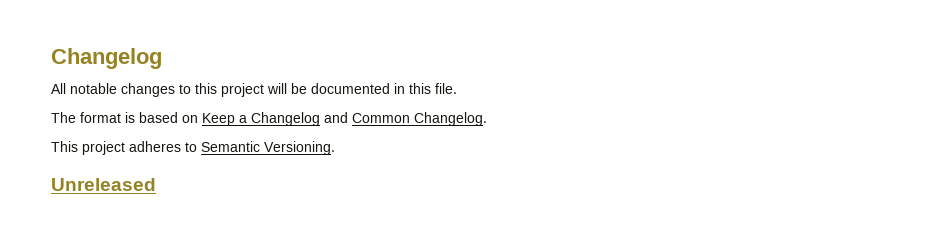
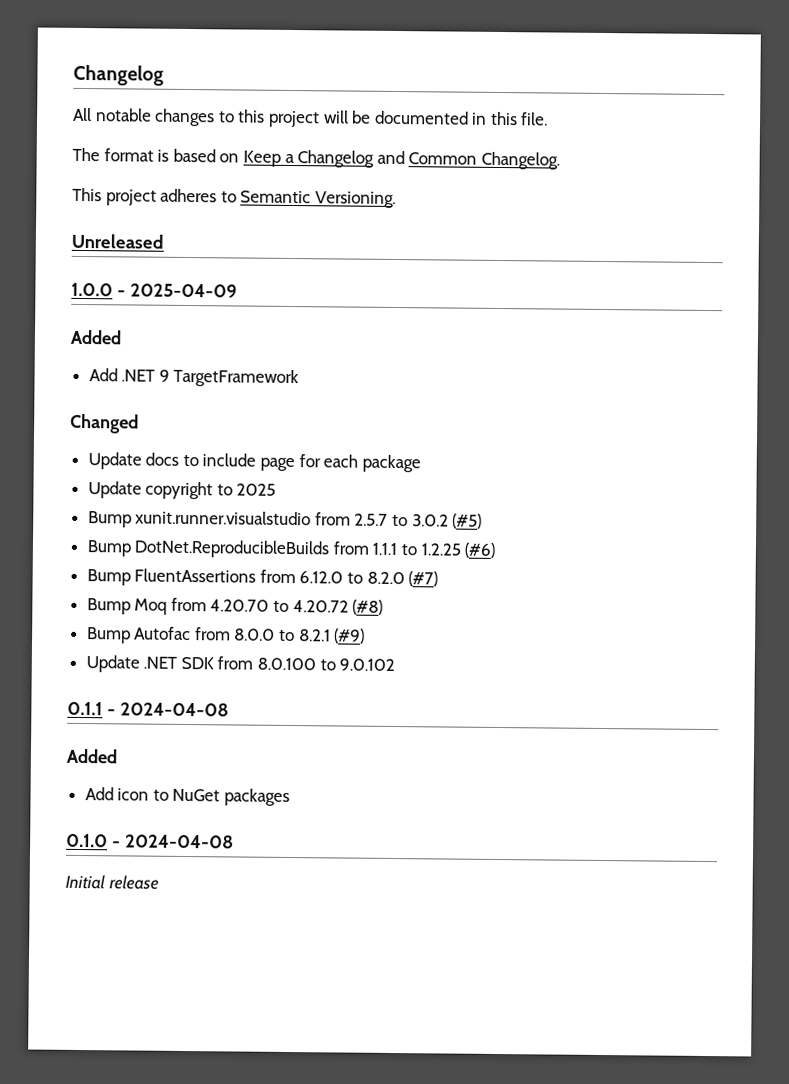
(156, 184) none -> [71,282,237,298] [70,329,122,345] [88,368,300,388] [70,413,139,434] [87,452,421,473] [87,481,277,500] [87,510,483,529] [86,539,496,559] [86,568,439,587] [86,597,384,615] [86,626,366,644] [85,655,396,673] [67,701,229,717] [66,748,117,764] [84,787,291,807] [66,833,234,849] [65,874,159,890] // 1.0.0 - 2025-04-09 // Added // Add .NET 9 TargetFramework // Changed // Update docs to include page for each package // Update copyright to 2025 // Bump xunit.runner.visualstudio from 2.5.7 to 3.0.2 (#5) // Bump DotNet.ReproducibleBuilds from 1.1.1 to 1.2.25 (#6) // Bump FluentAssertions from 6.12.0 to 8.2.0 (#7) // Bump Moq from 4.20.70 to 4.20.72 (#8) // Bump Autofac from 8.0.0 to 8.2.1 (#9) // Update .NET SDK from 8.0.100 to 9.0.102 // 0.1.1 - 2024-04-08 // Added // Add icon to NuGet packages // 0.1.0 - 2024-04-08 // Initial release

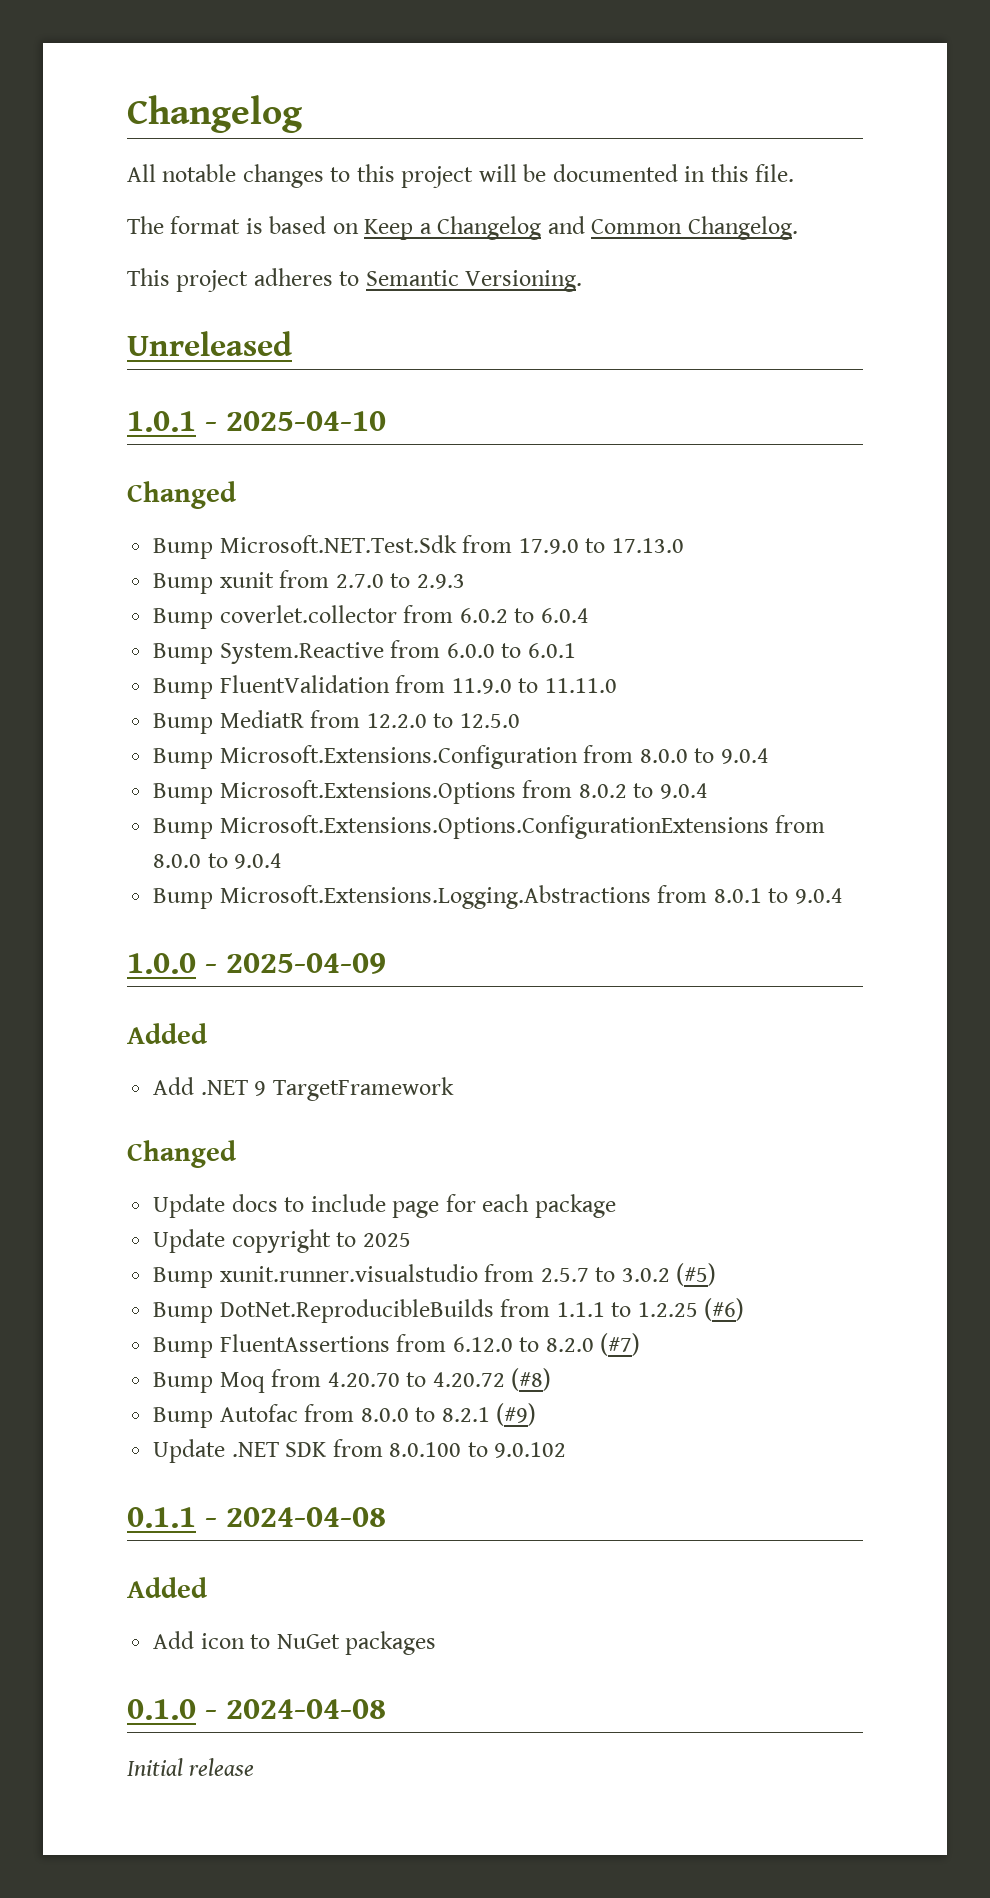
(164, 241) none -> [127,411,386,432] [127,481,237,509] [153,535,684,559] [153,570,465,594] [153,605,589,629] [153,640,576,664] [153,675,617,699] [153,710,520,734] [153,745,769,769] [153,780,708,804] [153,815,826,839] [153,853,283,869] [153,885,843,909] // 1.0.1 - 2025-04-10 // Changed // Bump Microsoft.NET.Test.Sdk from 17.9.0 to 17.13.0 // Bump xunit from 2.7.0 to 2.9.3 // Bump coverlet.collector from 6.0.2 to 6.0.4 // Bump System.Reactive from 6.0.0 to 6.0.1 // Bump FluentValidation from 11.9.0 to 11.11.0 // Bump MediatR from 12.2.0 to 12.5.0 // Bump Microsoft.Extensions.Configuration from 8.0.0 to 9.0.4 // Bump Microsoft.Extensions.Options from 8.0.2 to 9.0.4 // Bump Microsoft.Extensions.Options.ConfigurationExtensions from 8.0.0 to 9.0.4 // Bump Microsoft.Extensions.Logging.Abstractions from 8.0.1 to 9.0.4

